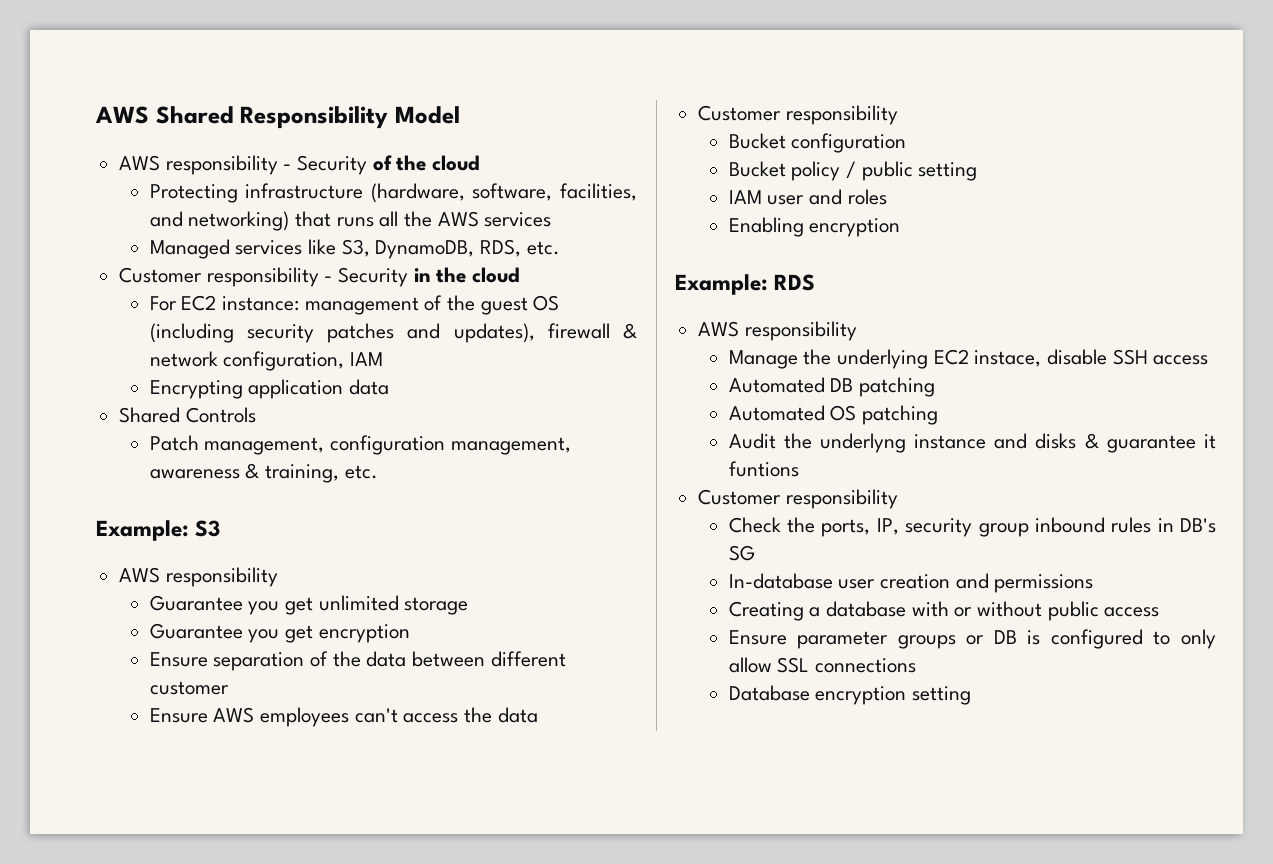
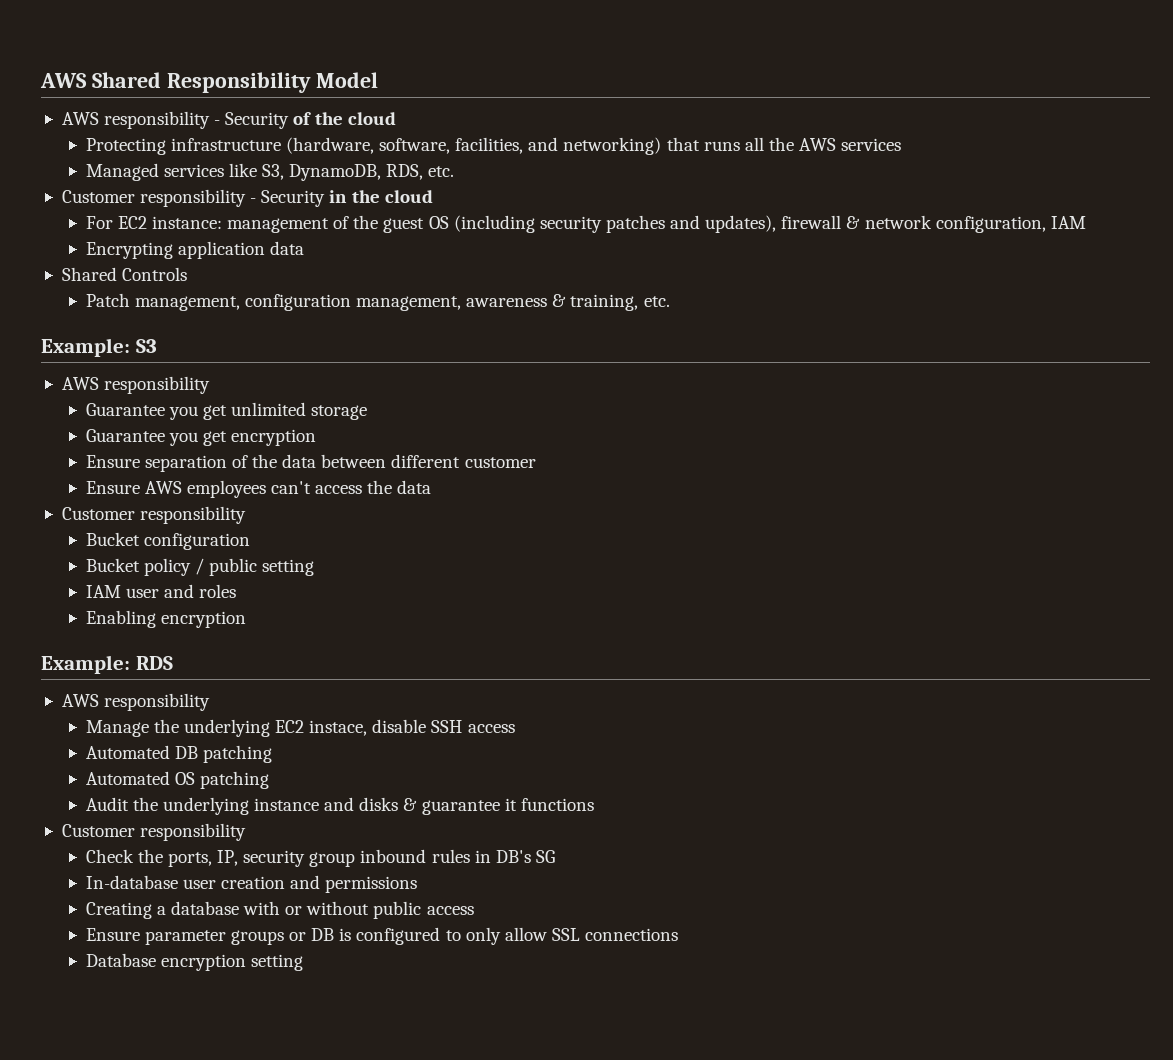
[819,433,906,453] underlyng -> [162,797,249,815] underlying
[728,461,799,477] funtions -> [520,798,594,811] functions

